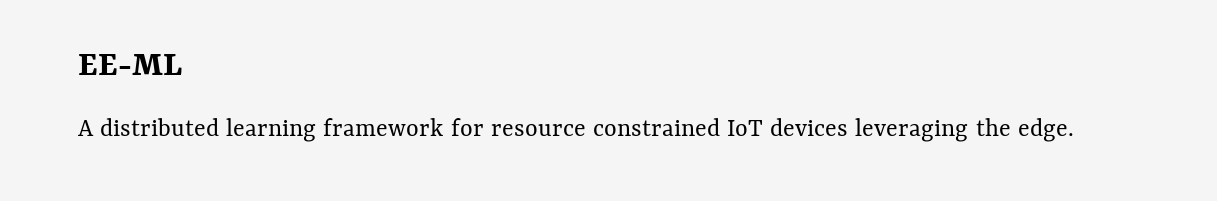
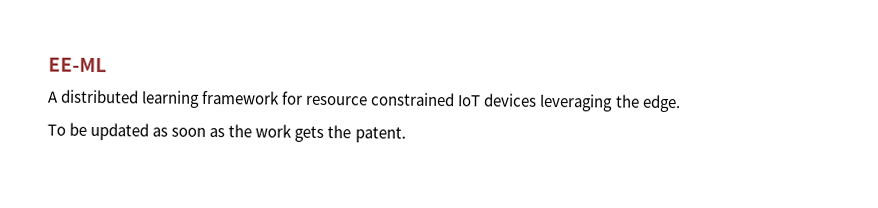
(1074, 130) none -> [47,122,406,143] // To be updated as soon as the work gets the patent.

